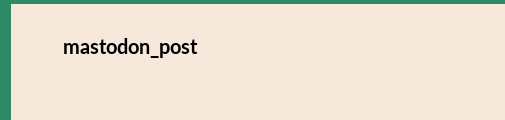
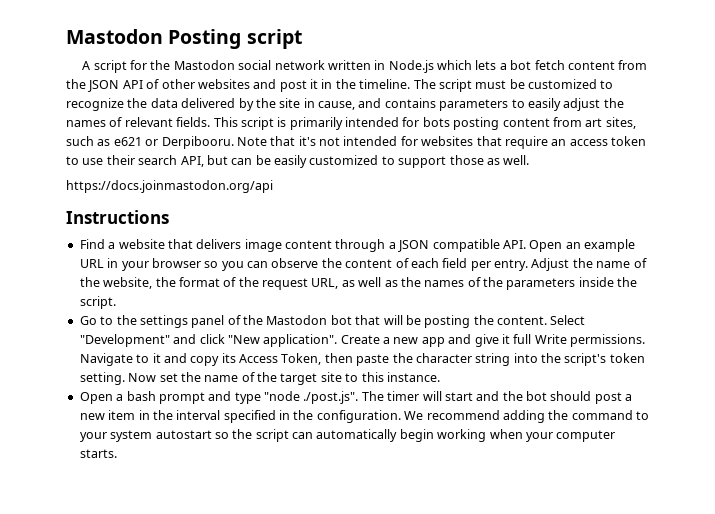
[63,38,198,58] mastodon_post -> [66,29,302,49] [82,60,648,73] [66,79,614,92] [66,98,624,111] [66,117,636,130] [66,136,646,149] [66,155,530,168] [66,180,273,193] [66,210,169,224] [79,239,635,252] [79,258,647,271] [79,277,638,290] [79,296,116,309] [79,315,586,328] [79,334,645,347] [79,353,645,366] [79,372,440,385] [79,391,633,404] [79,410,649,423] [79,429,616,442] [79,449,117,458] Mastodon Posting script // A script for the Mastodon social network written in Node.js which lets a bot fetch content from the JSON API of other websites and post it in the timeline. The script must be customized to recognize the data delivered by the site in cause, and contains parameters to easily adjust the names of relevant fields. This script is primarily intended for bots posting content from art sites, such as e621 or Derpibooru. Note that it's not intended for websites that require an access token to use their search API, but can be easily customized to support those as well. // https://docs.joinmastodon.org/api // Instructions // Find a website that delivers image content through a JSON compatible API. Open an example URL in your browser so you can observe the content of each field per entry. Adjust the name of the website, the format of the request URL, as well as the names of the parameters inside the script. // Go to the settings panel of the Mastodon bot that will be posting the content. Select "Development" and click "New application". Create a new app and give it full Write permissions. Navigate to it and copy its Access Token, then paste the character string into the script's token setting. Now set the name of the target site to this instance. // Open a bash prompt and type "node ./post.js". The timer will start and the bot should post a new item in the interval specified in the configuration. We recommend adding the command to your system autostart so the script can automatically begin working when your computer starts.

